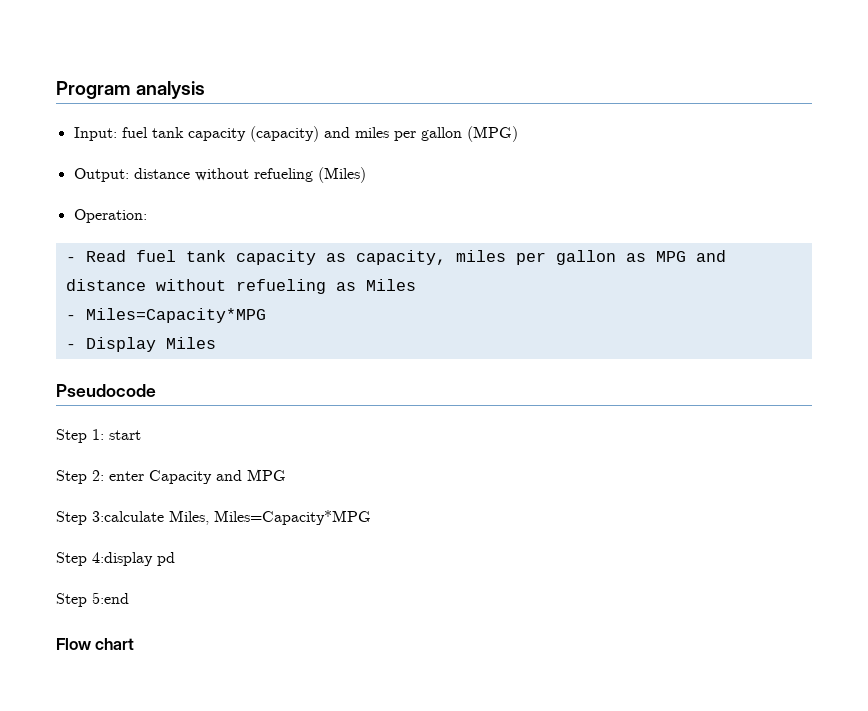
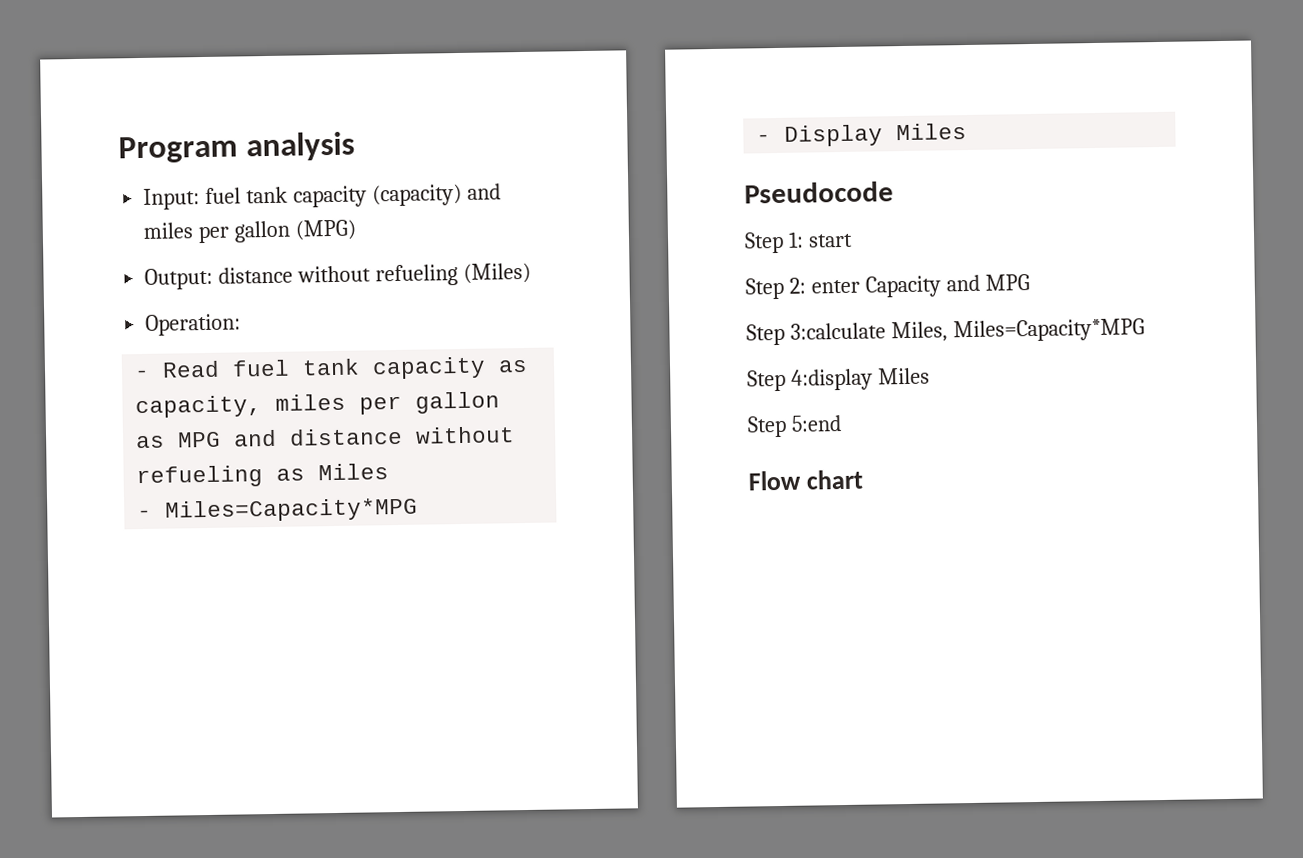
[157,552,175,566] pd -> [877,367,930,385] Miles

